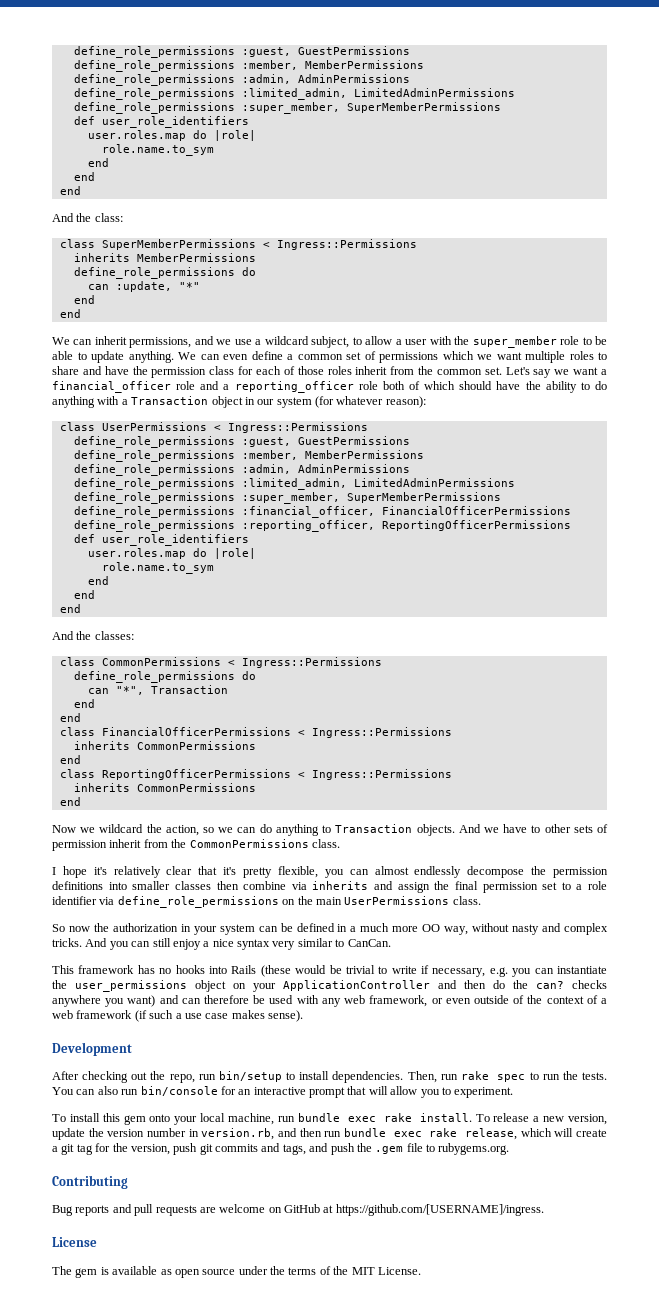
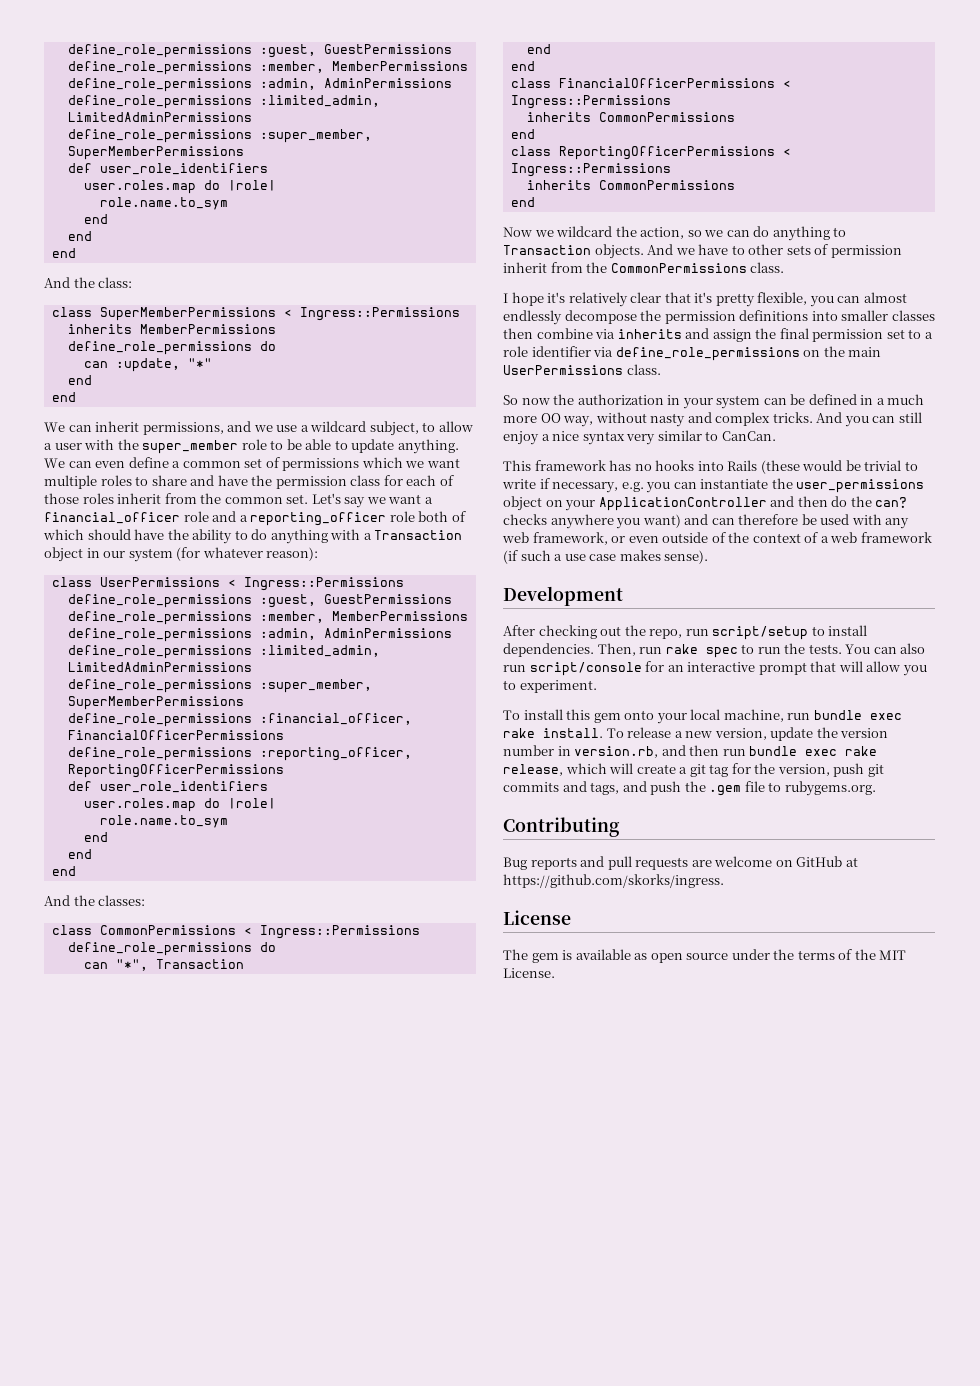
[218,1071,282,1082] bin/setup -> [712,626,809,640] script/setup
[140,1086,218,1096] bin/console -> [529,662,642,676] script/console
[335,1204,544,1216] https://github.com/[USERNAME]/ingress. -> [503,874,724,888] https://github.com/skorks/ingress.

